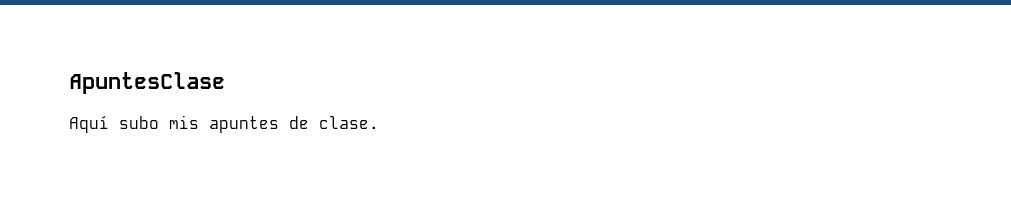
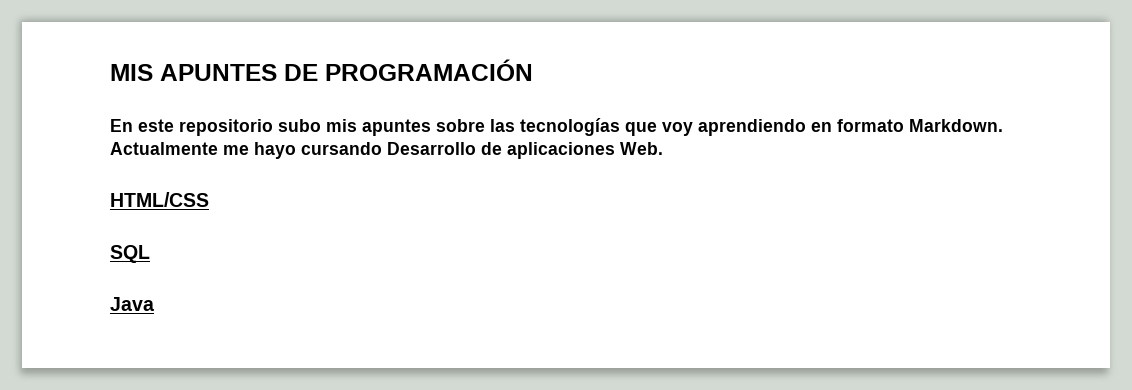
[69,72,225,94] [69,115,379,133] ApuntesClase // Aquí subo mis apuntes de clase. -> [110,59,533,81] [110,118,1003,136] [110,142,663,159] [110,192,209,207] [110,245,150,263] [110,297,154,311] MIS APUNTES DE PROGRAMACIÓN // En este repositorio subo mis apuntes sobre las tecnologías que voy aprendiendo en formato Markdown. Actualmente me hayo cursando Desarrollo de aplicaciones Web. // HTML/CSS // SQL // Java

